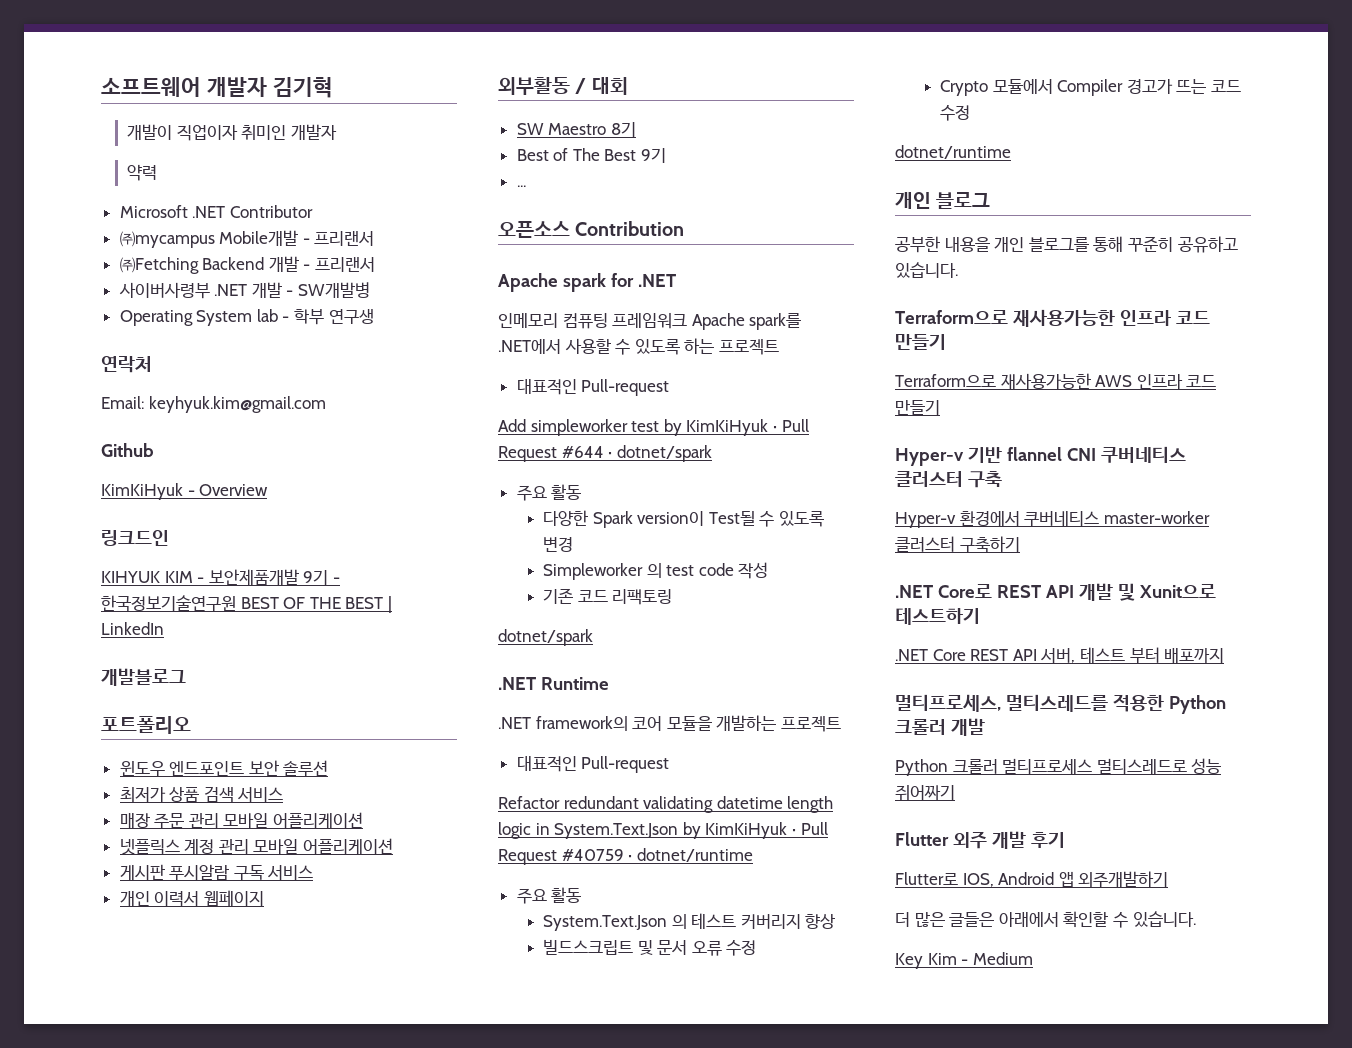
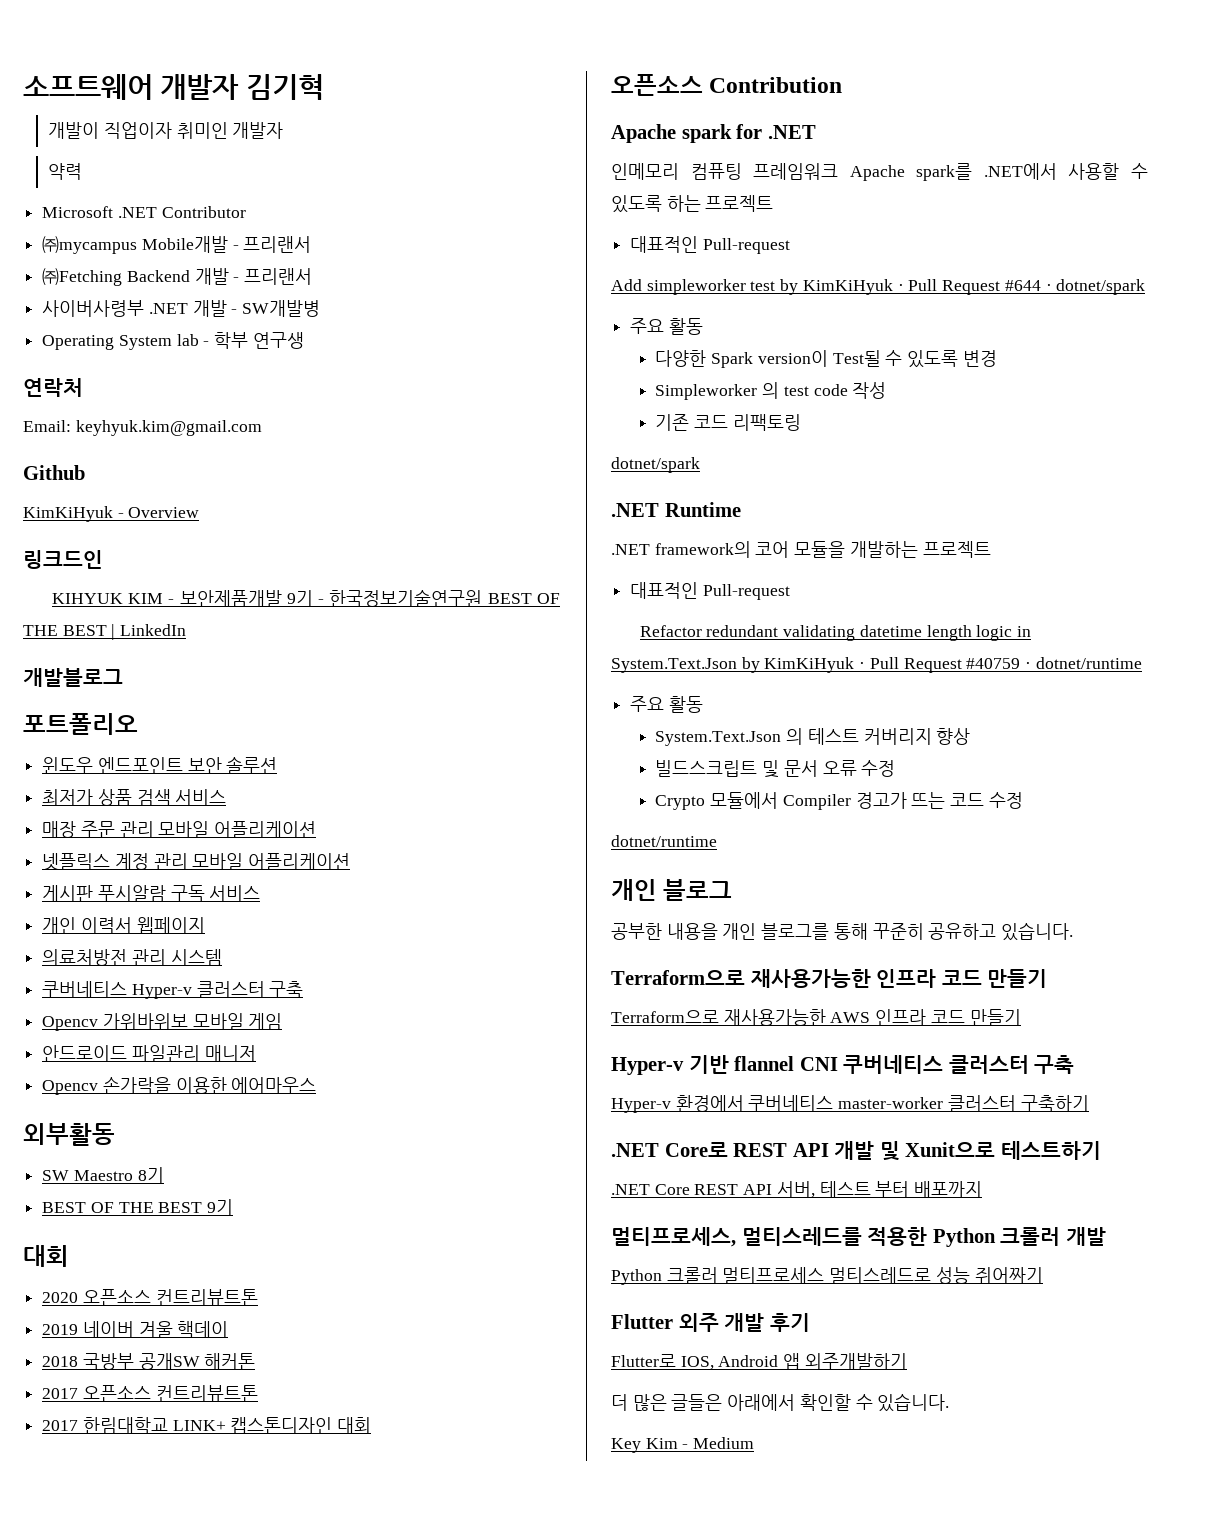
(264, 898) none -> [42,949,222,966] [42,981,304,999] [42,1013,283,1031] [42,1045,256,1062] [42,1076,317,1095] // 의료처방전 관리 시스템 // 쿠버네티스 Hyper-v 클러스터 구축 // Opencv 가위바위보 모바일 게임 // 안드로이드 파일관리 매니저 // Opencv 손가락을 이용한 에어마우스
[575,77,628,95] / 대회 -> (115, 1134) none
[516,148,667,163] [516,185,526,187] Best of The Best 9기 // ... -> [42,1199,234,1216] [23,1245,69,1267] [42,1289,258,1306] [42,1321,229,1338] [42,1353,256,1370] [42,1385,258,1402] [42,1417,372,1434] BEST OF THE BEST 9기 // 대회 // 2020 오픈소스 컨트리뷰트톤 // 2019 네이버 겨울 핵데이 // 2018 국방부 공개SW 해커톤 // 2017 오픈소스 컨트리뷰트톤 // 2017 한림대학교 LINK+ 캡스톤디자인 대회

